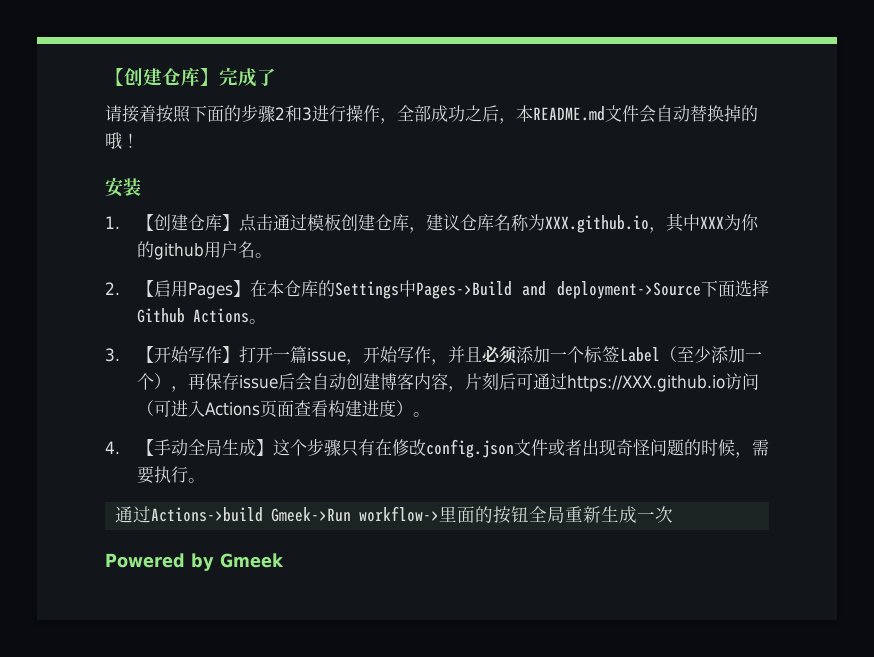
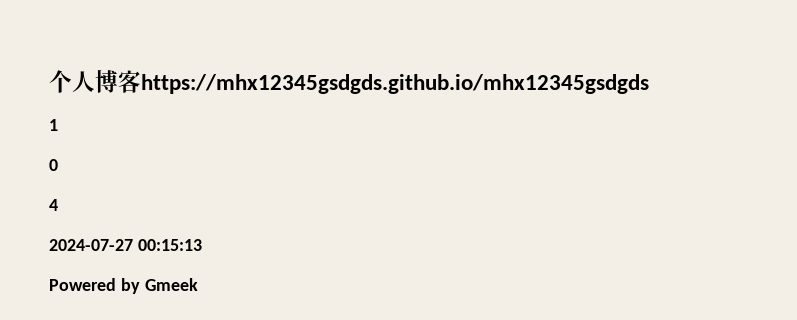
[105,67,276,87] [105,104,758,124] [105,132,139,150] [105,177,141,197] [105,213,759,233] [136,241,272,260] [105,279,769,299] [136,308,266,324] [105,345,762,365] [136,373,759,392] [136,400,430,418] [105,438,769,458] [136,466,205,484] [115,506,674,524] 【创建仓库】完成了 // 请接着按照下面的步骤2和3进行操作，全部成功之后，本README.md文件会自动替换掉的哦！ // 安装 // 1.【创建仓库】点击通过模板创建仓库，建议仓库名称为XXX.github.io，其中XXX为你的github用户名。 // 2.【启用Pages】在本仓库的Settings中Pages->Build and deployment->Source下面选择Github Actions。 // 3.【开始写作】打开一篇issue，开始写作，并且必须添加一个标签Label（至少添加一个），再保存issue后会自动创建博客内容，片刻后可通过https://XXX.github.io访问（可进入Actions页面查看构建进度）。 // 4.【手动全局生成】这个步骤只有在修改config.json文件或者出现奇怪问题的时候，需要执行。 // 通过Actions->build Gmeek->Run workflow->里面的按钮全局重新生成一次 -> [49,70,649,94] [49,119,58,131] [49,159,58,171] [49,199,58,211] [49,239,202,251] 个人博客https://mhx12345gsdgds.github.io/mhx12345gsdgds // 1 // 0 // 4 // 2024-07-27 00:15:13

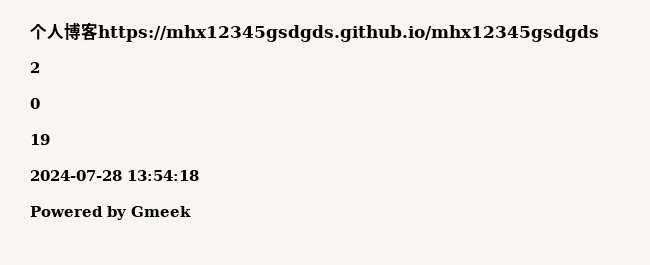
[49,119,58,131] 1 -> [30,62,40,73] 2
[49,199,58,211] [49,239,202,251] 4 // 2024-07-27 00:15:13 -> [30,134,50,145] [30,170,199,181] 19 // 2024-07-28 13:54:18

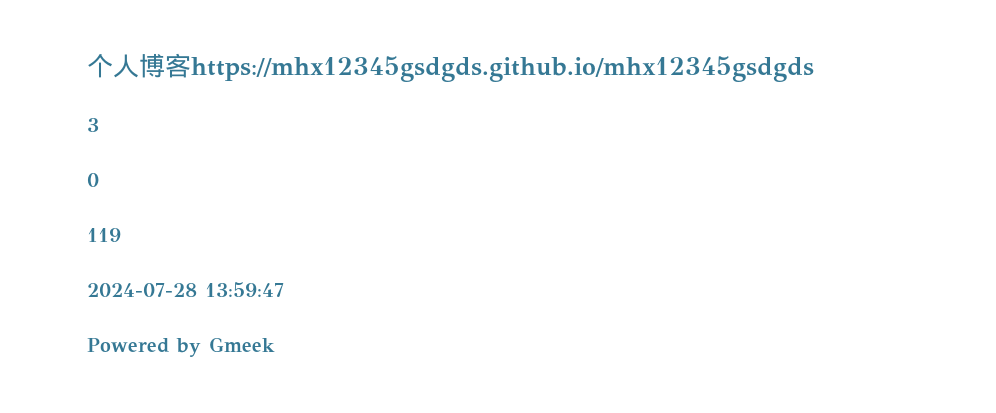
[30,62,40,73] 2 -> [87,118,99,132] 3
[30,134,50,145] 19 -> [87,228,121,242] 119
[127,170,199,181] 13:54:18 -> [205,282,284,297] 13:59:47

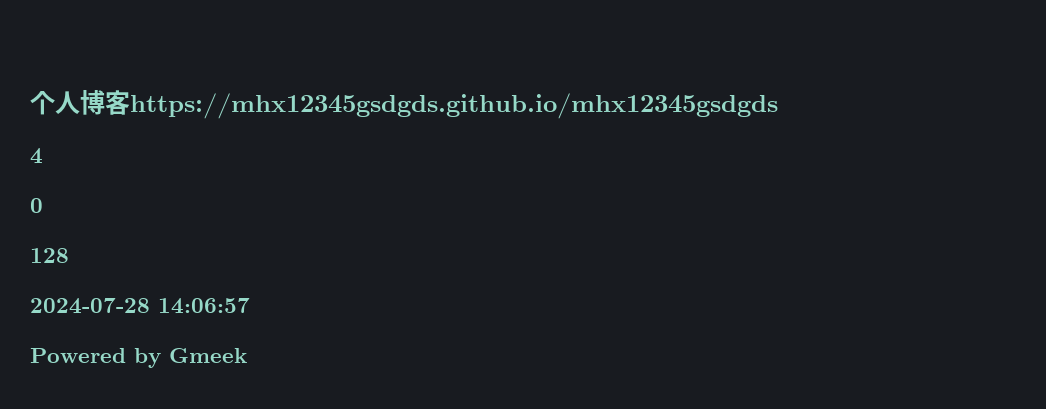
[87,118,99,132] 3 -> [30,148,43,164] 4
[87,228,121,242] 119 -> [30,248,69,263] 128
[205,282,284,297] 13:59:47 -> [158,298,250,314] 14:06:57

